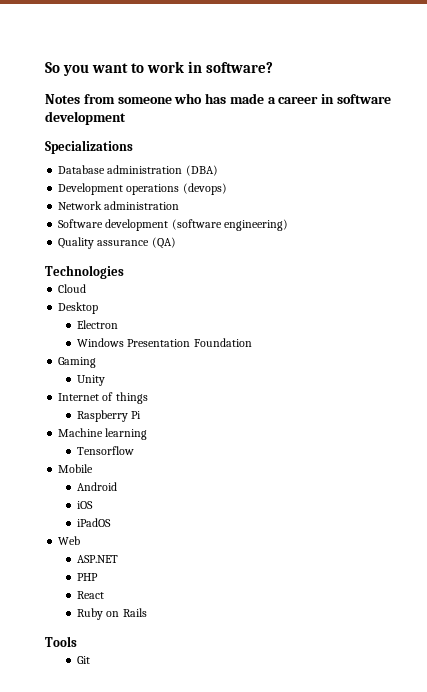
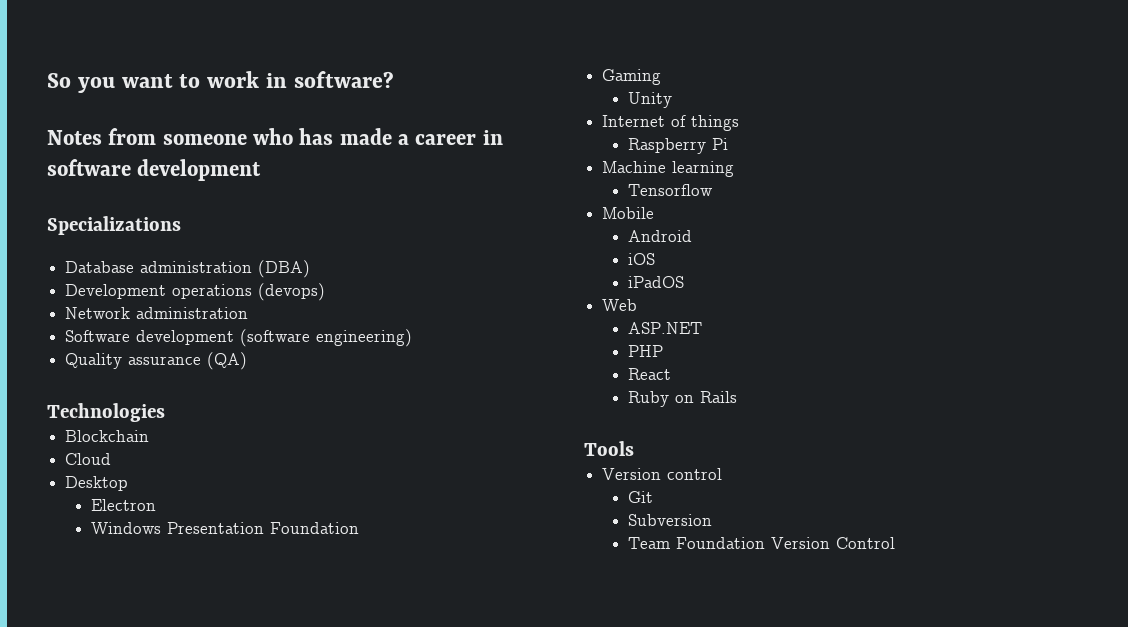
(124, 272) none -> [65,430,150,442] // Blockchain
(77, 641) none -> [602,468,723,480] // Version control
(91, 660) none -> [628,514,713,526] [628,537,896,549] // Subversion // Team Foundation Version Control

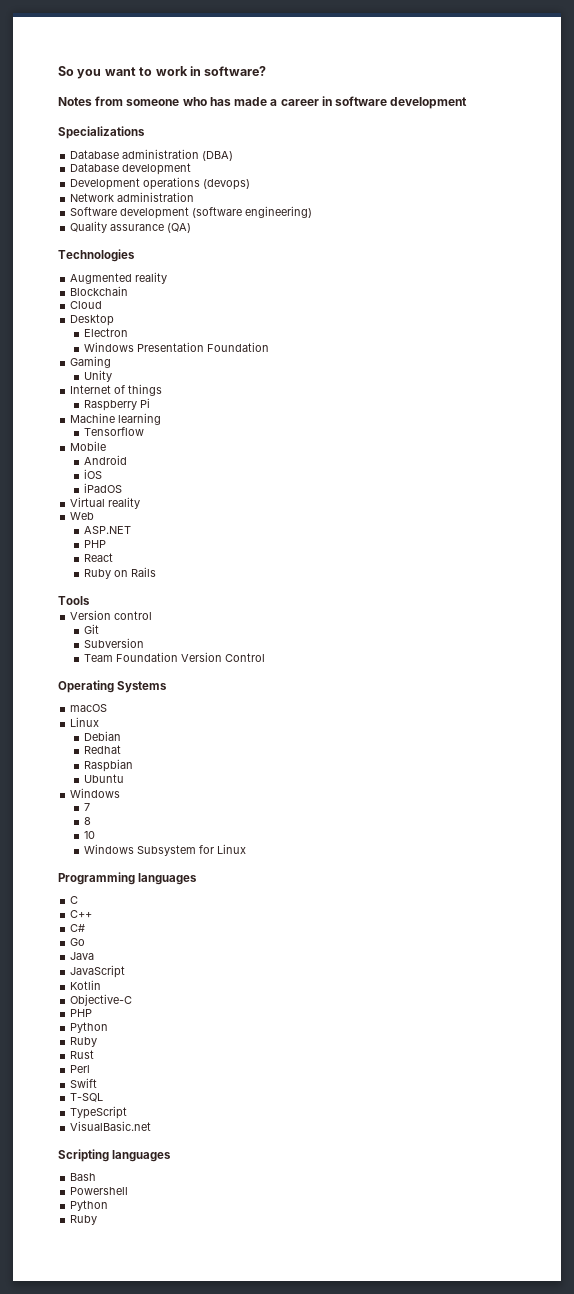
(311, 269) none -> [70,163,192,175] // Database development
(165, 412) none -> [70,272,168,284] // Augmented reality
(685, 282) none -> [70,497,141,509] // Virtual reality
(896, 543) none -> [58,680,168,693] [70,704,108,712] [70,717,100,727] [83,731,121,741] [83,745,121,754] [83,759,133,772] [83,774,124,783] [70,788,121,798] [83,803,90,811] [83,817,91,825] [83,831,95,839] [83,844,246,856] [58,872,198,885] [70,896,79,904] [70,910,93,918] [70,924,86,932] [70,938,86,946] [70,952,95,960] [70,965,126,978] [70,980,102,990] [70,994,133,1006] [70,1009,93,1017] [70,1022,109,1033] [70,1037,98,1047] [70,1050,95,1059] [70,1065,91,1073] [70,1078,98,1088] [70,1093,104,1102] [70,1106,128,1119] [70,1121,152,1131] [58,1149,172,1162] [70,1173,97,1181] [70,1187,129,1195] [70,1200,109,1211] [70,1215,98,1225] // Operating Systems // macOS // Linux // Debian // Redhat // Raspbian // Ubuntu // Windows // 7 // 8 // 10 // Windows Subsystem for Linux // Programming languages // C // C++ // C# // Go // Java // JavaScript // Kotlin // Objective-C // PHP // Python // Ruby // Rust // Perl // Swift // T-SQL // TypeScript // VisualBasic.net // Scripting languages // Bash // Powershell // Python // Ruby

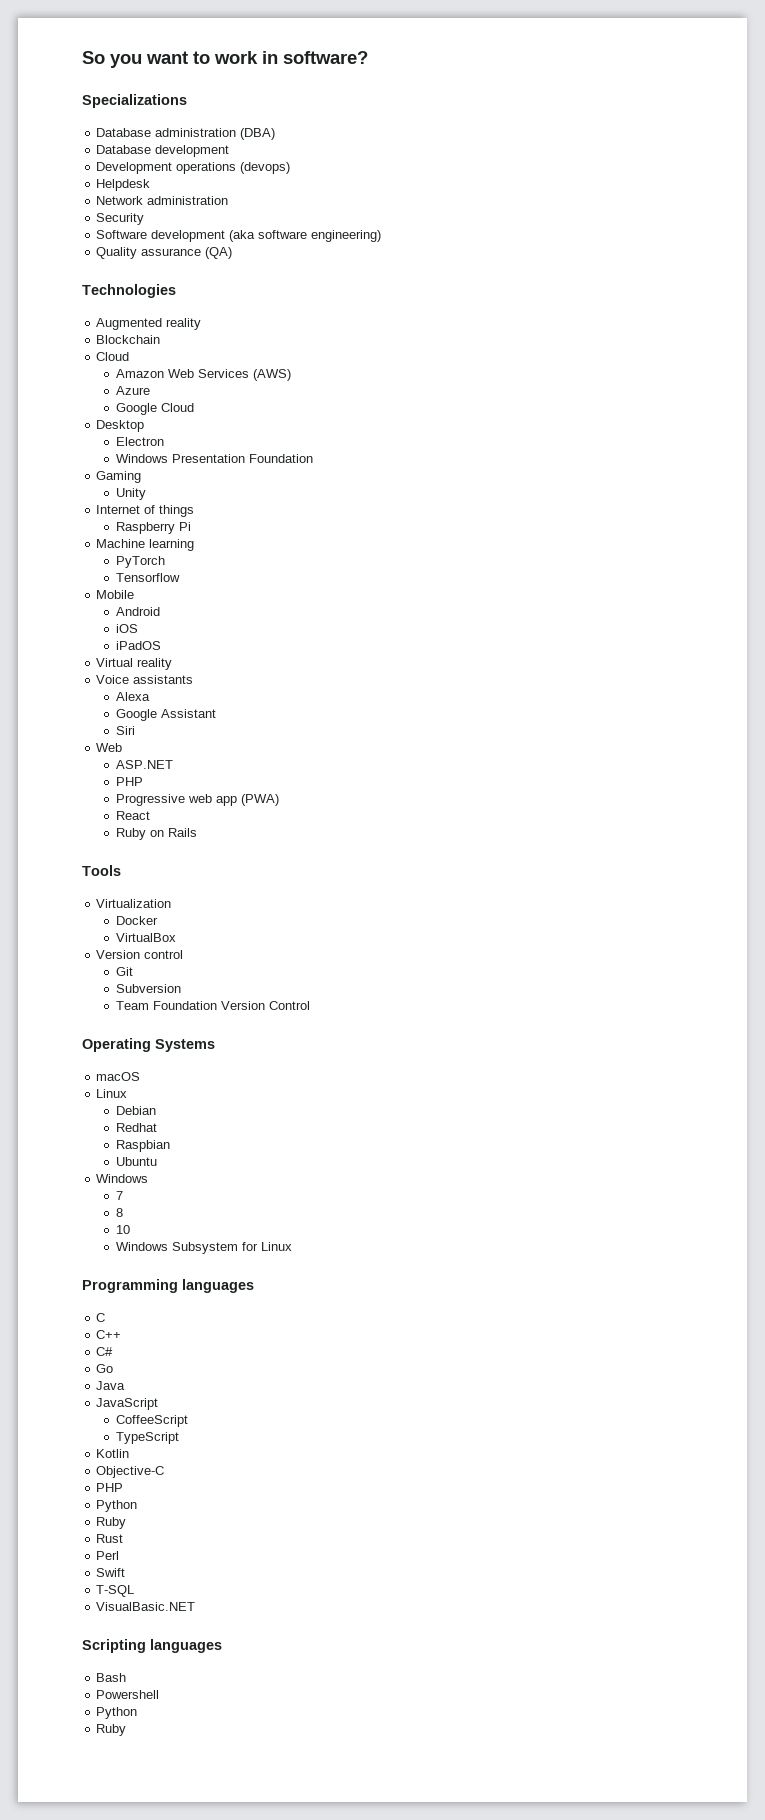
[58,96,468,109] // Notes from someone who has made a career in software development -> (368, 57) none
(251, 184) none -> [96,179,151,191] // Helpdesk
(195, 197) none -> [96,213,145,225] // Security
[192,207,243,218] (software -> [229,230,308,242] (aka software
(103, 305) none -> [115,369,291,381] [115,386,150,395] [115,403,194,415] // Amazon Web Services (AWS) // Azure // Google Cloud
(162, 419) none -> [115,556,165,568] // PyTorch
(141, 503) none -> [96,675,194,684] [115,692,150,701] [115,709,216,721] [115,726,135,735] // Voice assistants // Alexa // Google Assistant // Siri
(106, 544) none -> [115,794,279,806] // Progressive web app (PWA)
(90, 600) none -> [96,899,172,908] [115,916,158,925] [115,933,176,942] // Virtualization // Docker // VirtualBox
(126, 971) none -> [115,1415,188,1427] [115,1432,179,1444] // CoffeeScript // TypeScript
[70,1106,128,1119] [70,1121,152,1131] TypeScript // VisualBasic.net -> [96,1602,196,1611] VisualBasic.NET

